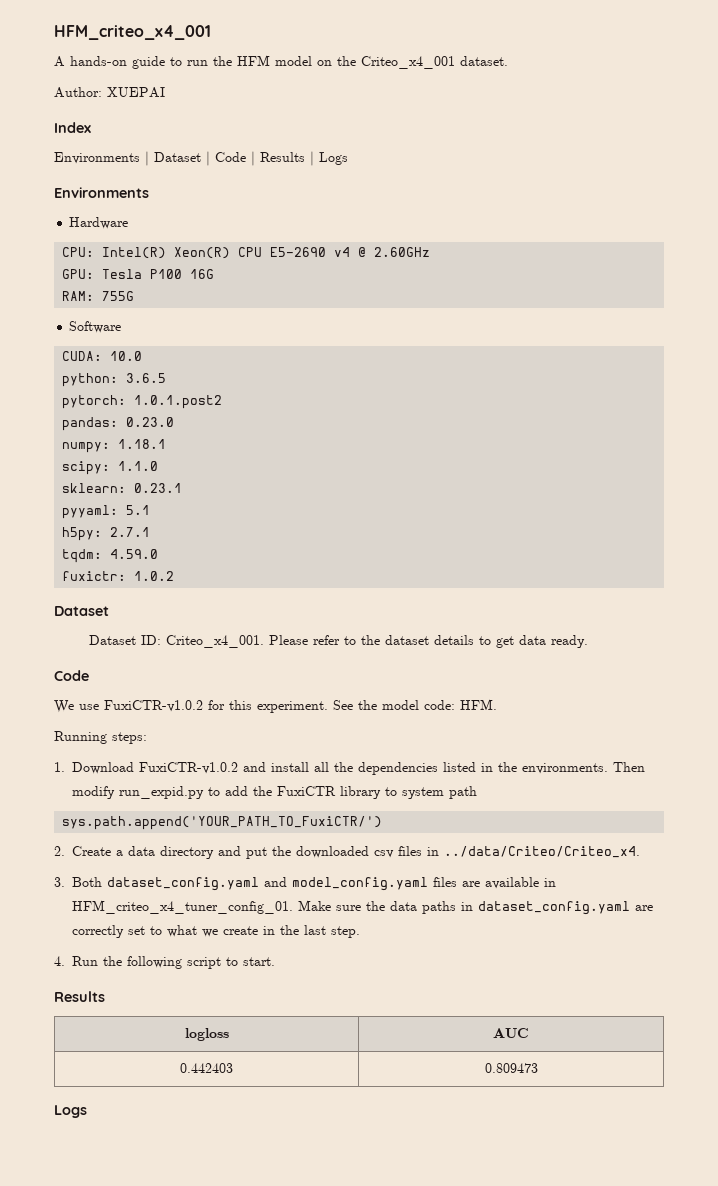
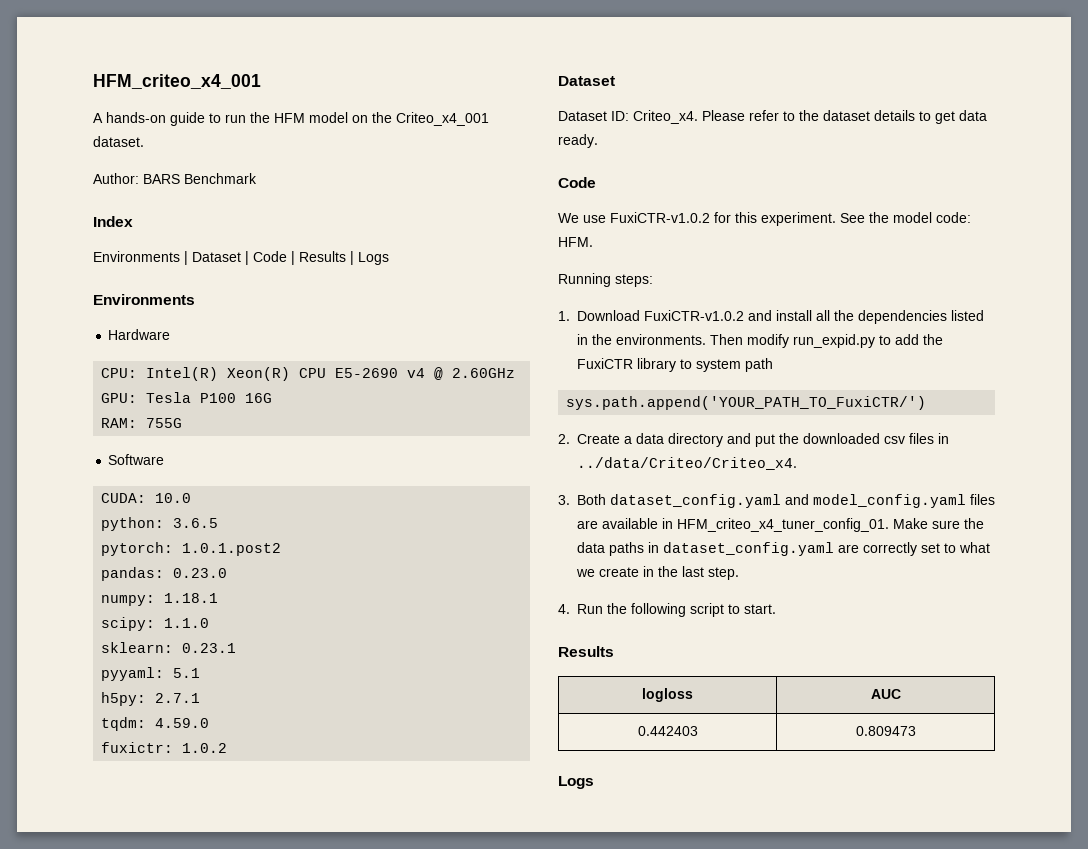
[107,87,165,98] XUEPAI -> [143,173,257,184] BARS Benchmark
[165,635,264,648] Criteo_x4_001. -> [633,110,698,124] Criteo_x4.

